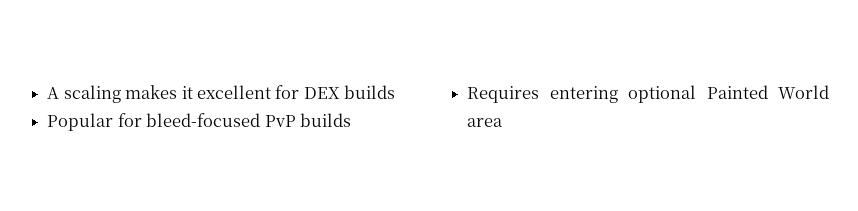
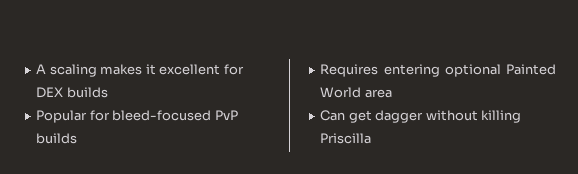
(504, 122) none -> [320,110,522,123] [320,133,372,144] // Can get dagger without killing Priscilla

